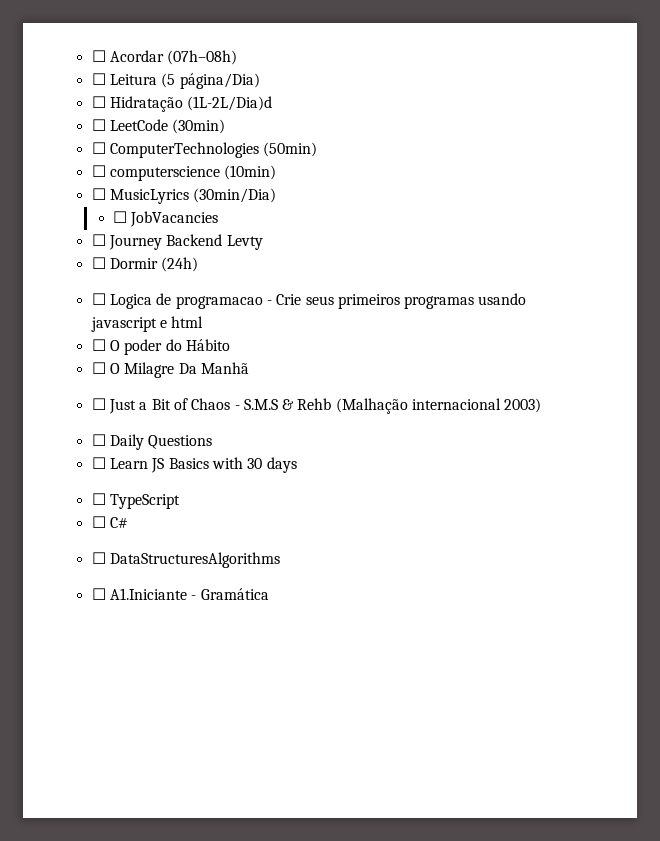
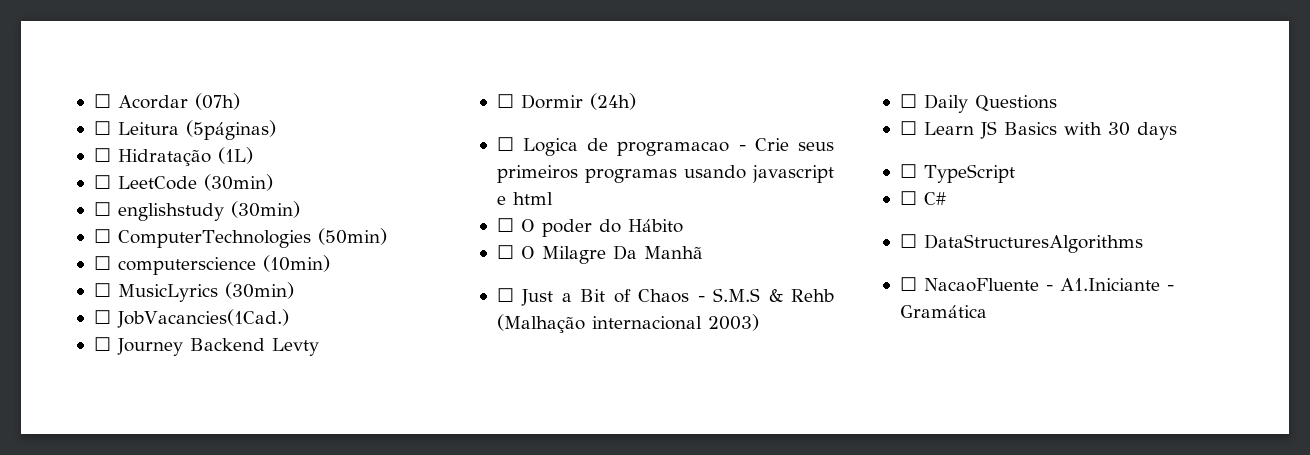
[167,50,238,65] (07h–08h) -> [194,93,240,110] (07h)
[161,73,260,89] (5 página/Dia) -> [185,120,276,140] (5páginas)
[187,96,273,111] (1L-2L/Dia)d -> [217,147,253,164] (1L)
(226, 126) none -> [93,201,300,221] // ☐ englishstudy (30min)
[193,188,277,203] [113,211,219,227] (30min/Dia) // ☐ JobVacancies -> [224,282,294,299] [93,309,289,328] (30min) // ☐ JobVacancies(1Cad.)
(106, 594) none -> [923,278,1053,292] NacaoFluente -

